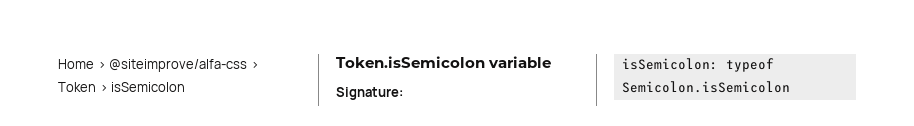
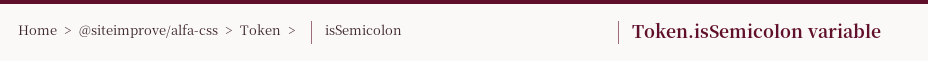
[336,87,403,100] [621,58,774,72] [621,81,790,93] // Signature: // isSemicolon: typeof Semicolon.isSemicolon -> (881, 30) none

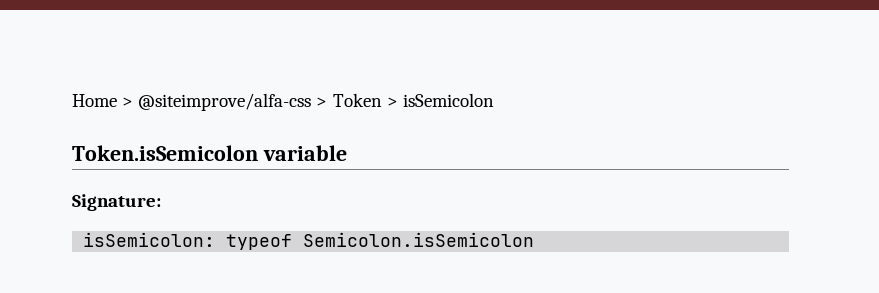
(881, 30) none -> [72,194,161,211] [83,232,535,250] // Signature: // isSemicolon: typeof Semicolon.isSemicolon

